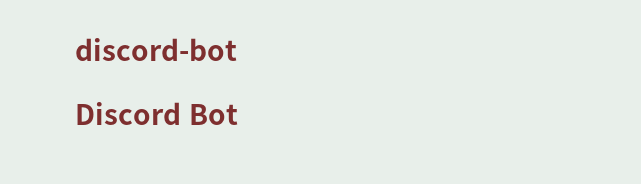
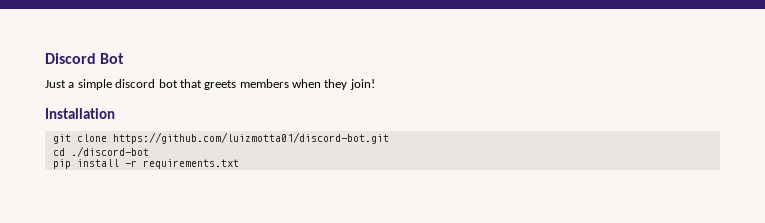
[75,38,237,61] discord-bot // -> (45, 58) none
(238, 114) none -> [45,79,375,90] [45,108,115,119] [52,132,389,144] [52,146,149,157] [52,159,239,169] // Just a simple discord bot that greets members when they join! // Installation // git clone https://github.com/luizmotta01/discord-bot.git // cd ./discord-bot // pip install -r requirements.txt

